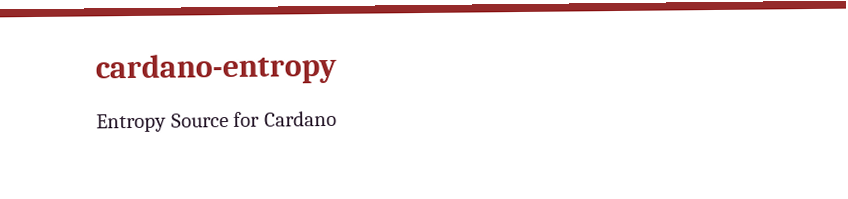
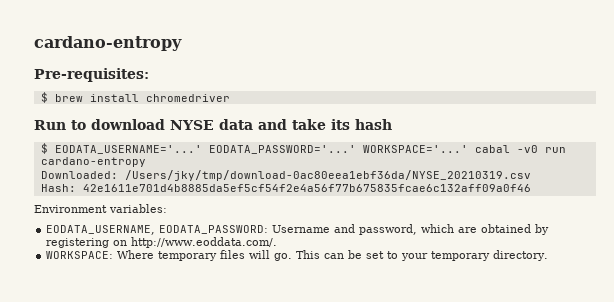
[95,52,337,86] [96,110,337,133] cardano-entropy // Entropy Source for Cardano -> [34,36,182,51] [34,68,149,82] [40,92,230,103] [34,119,392,130] [40,143,566,154] [40,157,146,167] [40,170,531,181] [40,184,531,192] [34,204,167,213] [46,224,550,235] [46,237,278,248] [46,250,549,261] cardano-entropy // Pre-requisites: // $ brew install chromedriver // Run to download NYSE data and take its hash // $ EODATA_USERNAME='...' EODATA_PASSWORD='...' WORKSPACE='...' cabal -v0 run cardano-entropy // Downloaded: /Users/jky/tmp/download-0ac80eea1ebf36da/NYSE_20210319.csv // Hash: 42e1611e701d4b8885da5ef5cf54f2e4a56f77b675835fcae6c132aff09a0f46 // Environment variables: // EODATA_USERNAME, EODATA_PASSWORD: Username and password, which are obtained by registering on http://www.eoddata.com/. // WORKSPACE: Where temporary files will go. This can be set to your temporary directory.

